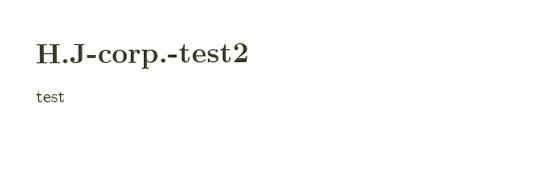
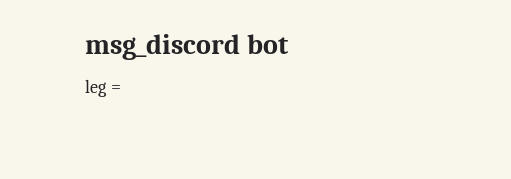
[35,43,249,70] [35,91,66,103] H.J-corp.-test2 // test -> [85,34,290,60] [85,79,121,97] msg_discord bot // leg =

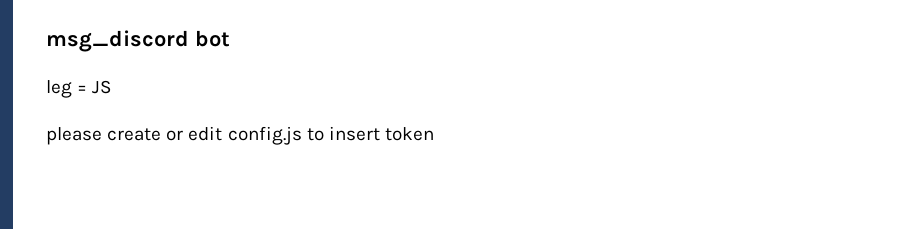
(121, 89) none -> [92,80,112,94] [46,126,434,145] JS // please create or edit config.js to insert token

